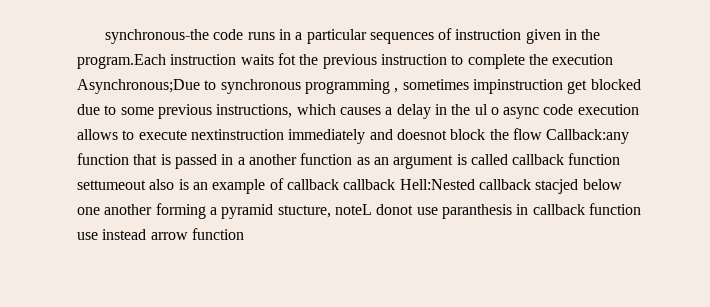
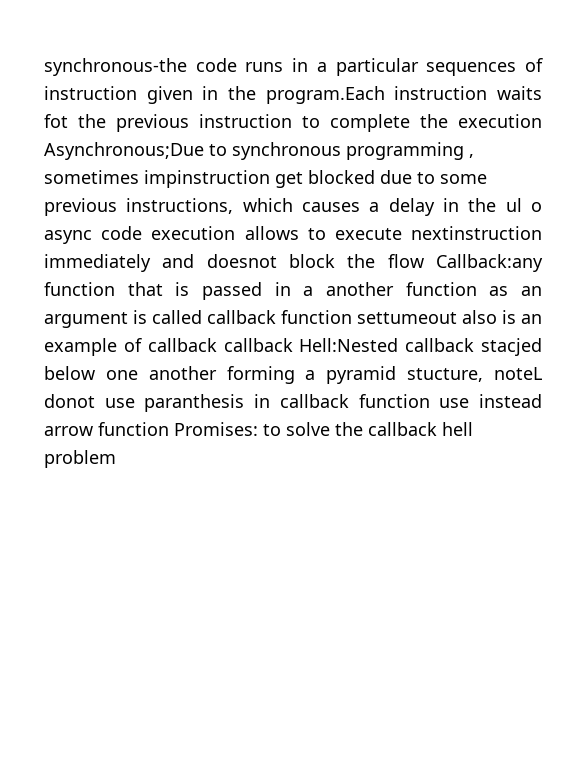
(244, 234) none -> [174,422,473,436] [44,450,116,468] Promises: to solve the callback hell problem

